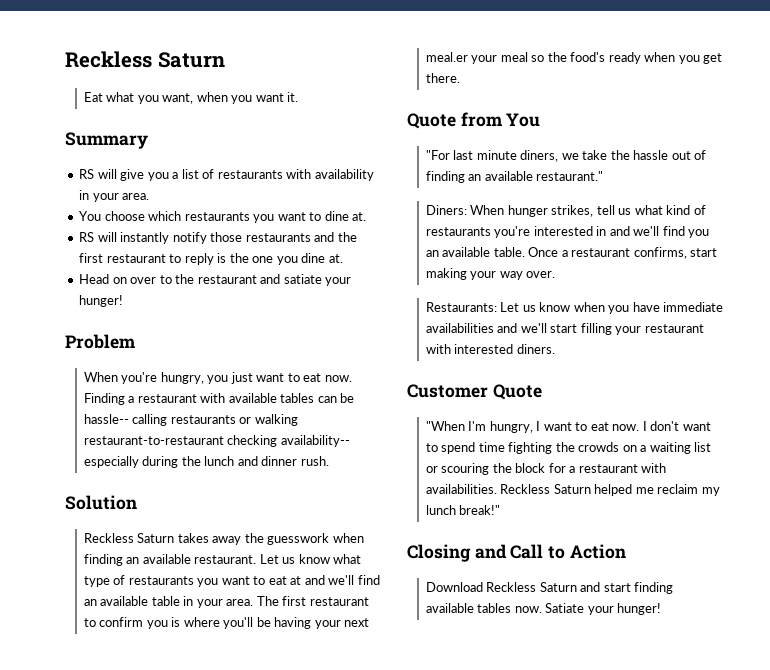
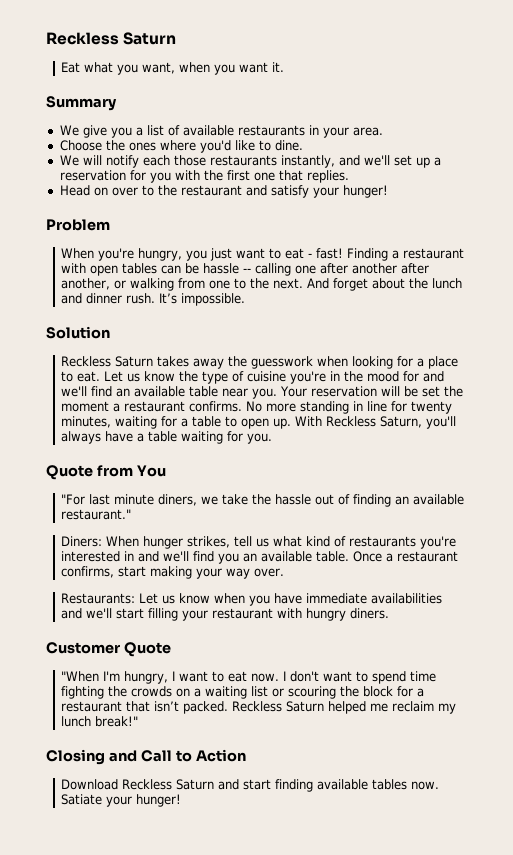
[79,169,117,179] RS will -> [59,125,79,136] We
[217,169,374,181] restaurants with availability -> [182,125,305,136] available restaurants
[79,211,367,223] [79,232,357,244] [79,253,343,265] You choose which restaurants you want to dine at. // RS will instantly notify those restaurants and the first restaurant to reply is the one you dine at. -> [59,140,303,153] [59,155,441,168] [59,170,349,183] Choose the ones where you'd like to dine. // We will notify each those restaurants instantly, and we'll set up a reservation for you with the first one that replies.
[283,274,322,284] satiate -> [270,185,309,198] satisfy
[324,375,352,382] now. -> [308,248,344,259] - fast!
[228,393,277,403] available -> [90,265,119,276] open
[83,414,298,426] [83,435,350,447] [83,456,179,468] hassle-- calling restaurants or walking restaurant-to-restaurant checking availability-- especially during -> [203,263,430,276] [61,278,406,291] hassle -- calling one after another after another, or walking from one to the next. And forget about
(329, 461) none -> [159,293,246,306] It’s impossible.
[83,554,362,566] finding an available restaurant. Let us know what -> [352,356,459,369] [61,371,199,382] looking for a place to eat. Let us know the
[128,576,302,587] restaurants you want to eat at -> [247,371,420,384] cuisine you're in the mood for
[183,596,369,608] [83,617,370,629] [425,52,723,64] [425,73,460,83] in your area. The first restaurant to confirm you is where you'll be having your next meal.er your meal so the food's ready when you get there. -> [222,386,464,399] [61,401,453,414] [61,416,457,429] [61,431,273,444] near you. Your reservation will be set the moment a restaurant confirms. No more standing in line for twenty minutes, waiting for a table to open up. With Reckless Saturn, you'll always have a table waiting for you.
[454,344,514,354] interested -> [306,608,347,621] hungry
[641,463,667,473] [425,484,497,494] with availabilities. -> [126,701,229,714] that isn’t packed.

